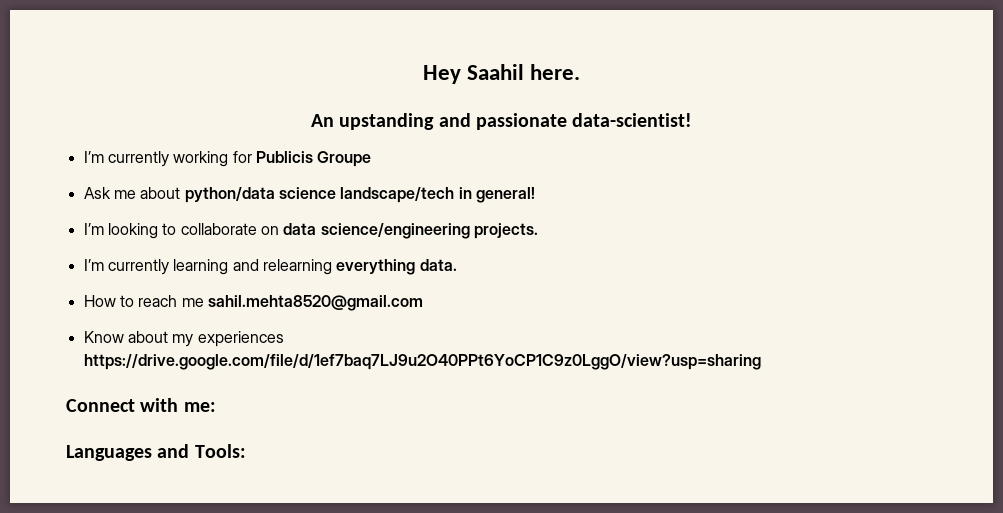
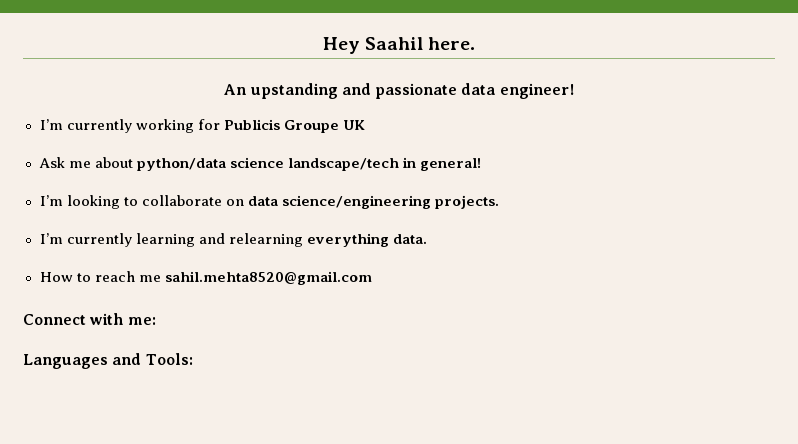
[572,113,693,127] data-scientist! -> [461,83,574,99] data engineer!
(372, 159) none -> [342,120,365,130] UK
[83,331,284,347] [83,354,761,370] // Know about my experiences https://drive.google.com/file/d/1ef7baq7LJ9u2O40PPt6YoCP1C9z0LggO/view?usp=sharing -> (372, 278) none

